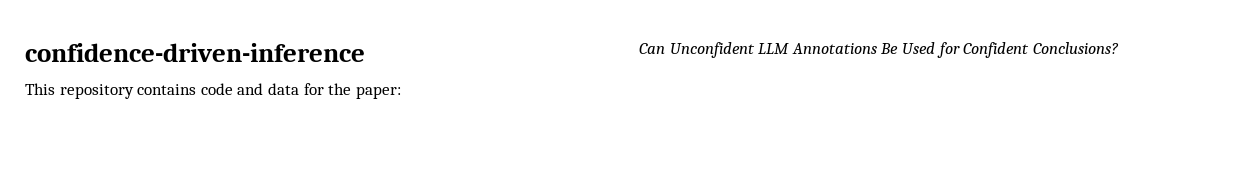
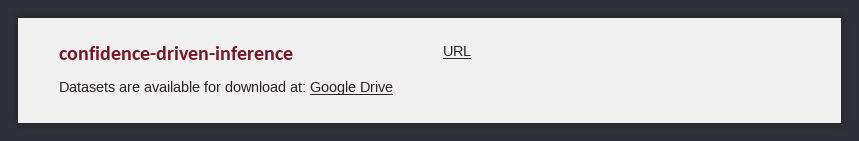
[25,83,401,99] [639,42,1119,58] This repository contains code and data for the paper: // Can Unconfident LLM Annotations Be Used for Confident Conclusions? -> [59,81,393,95] [443,46,471,56] Datasets are available for download at: Google Drive URL

